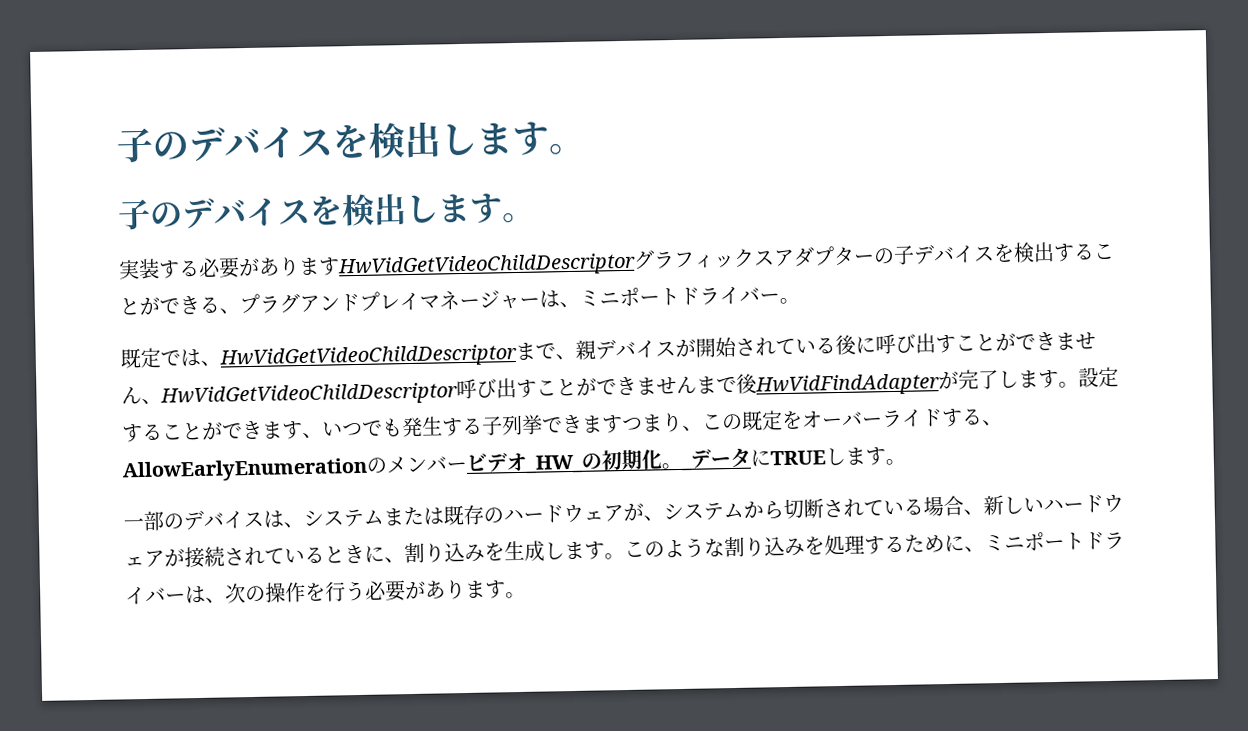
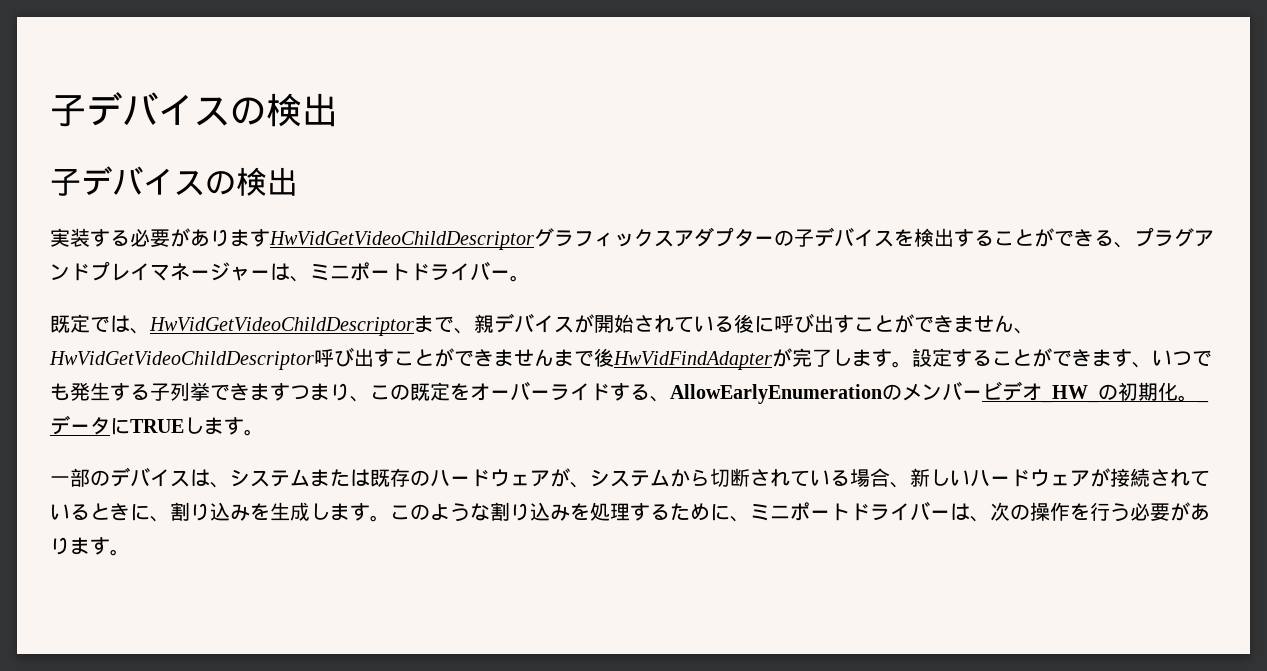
[116,121,586,163] [117,193,535,231] 子のデバイスを検出します。 // 子のデバイスを検出します。 -> [50,92,338,127] [50,166,298,196] 子デバイスの検出 // 子デバイスの検出

